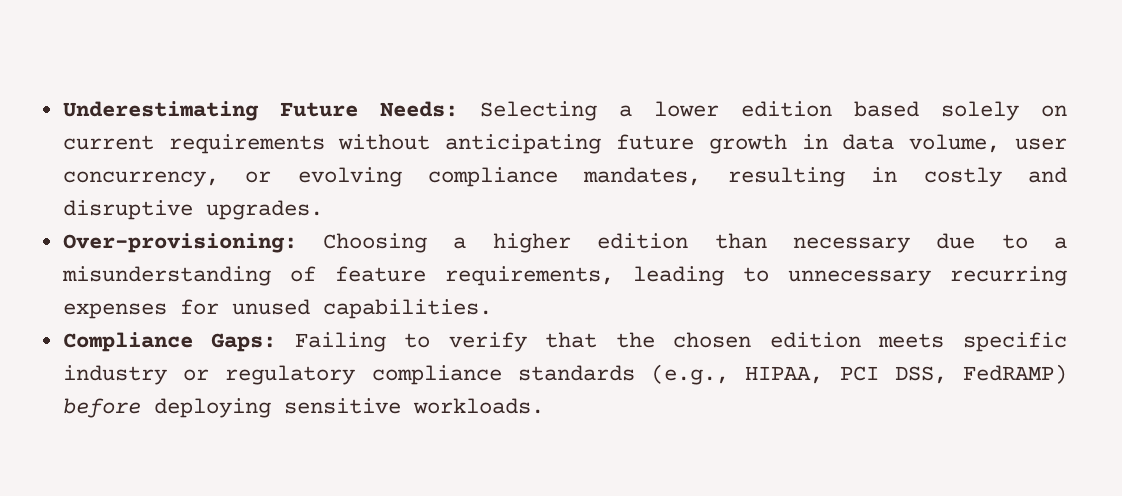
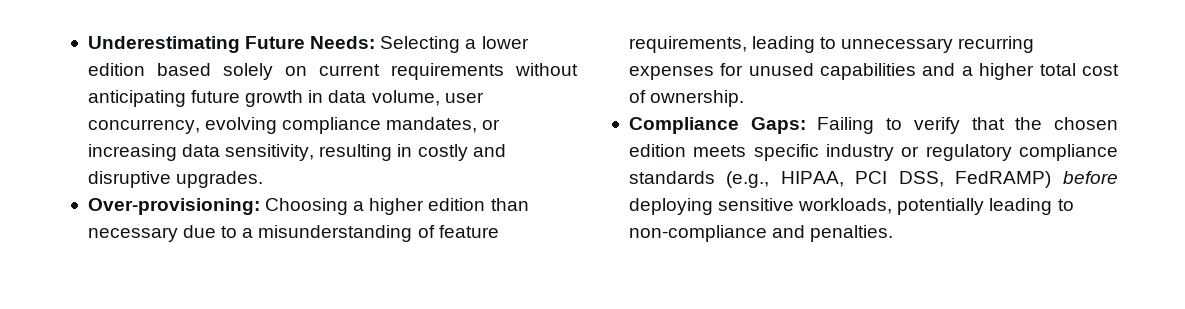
[245,171,272,183] or -> (200, 126) none
(702, 176) none -> [482,119,501,130] [87,144,315,161] or increasing data sensitivity,
[322,299,492,319] capabilities. -> [820,63,1119,80] [628,90,745,107] capabilities and a higher total cost of ownership.
[412,398,544,414] workloads. -> [798,198,1074,215] [628,225,894,242] workloads, potentially leading to non-compliance and penalties.

